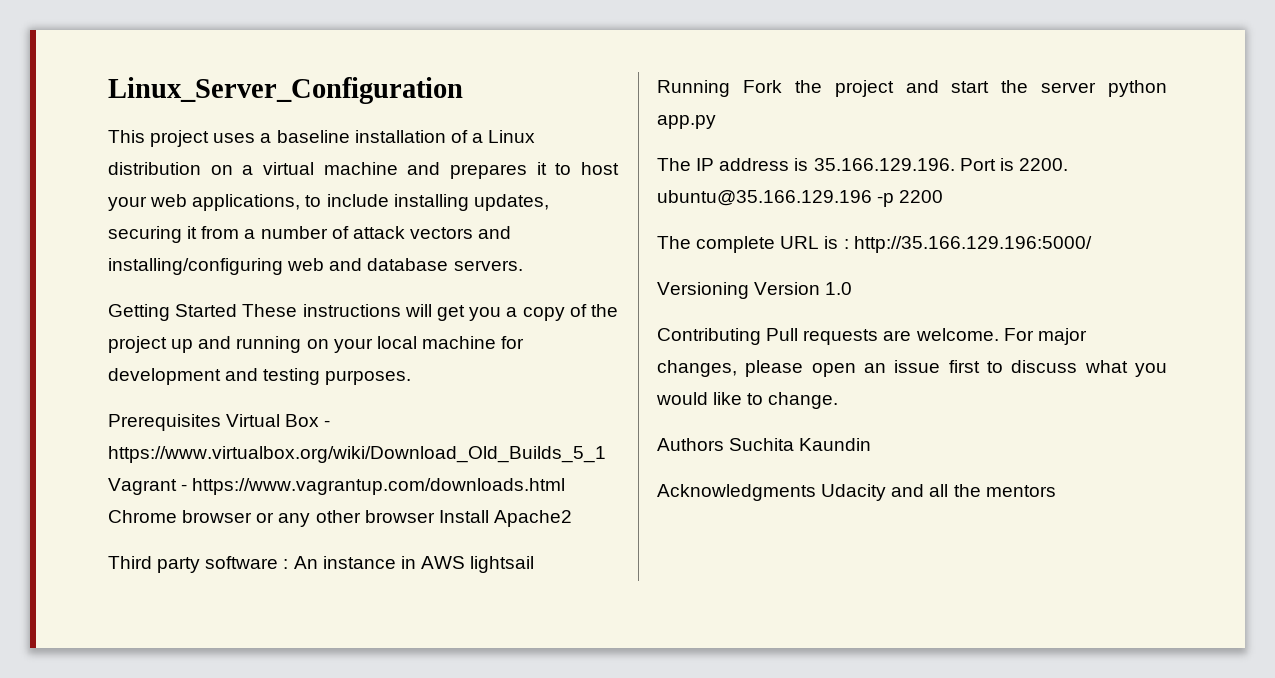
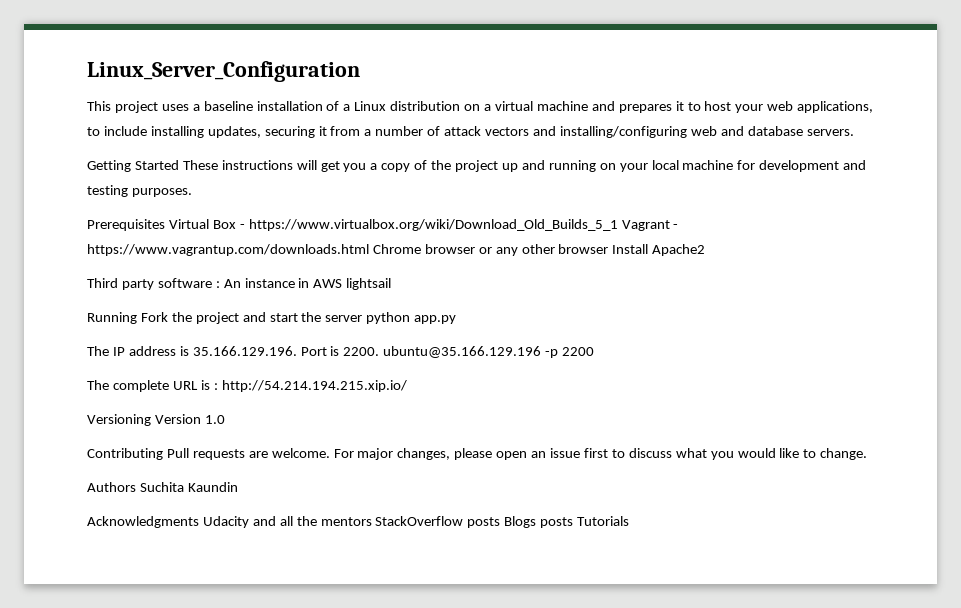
[853,236,1092,253] http://35.166.129.196:5000/ -> [221,380,407,392] http://54.214.194.215.xip.io/
(1056, 491) none -> [375,516,630,528] StackOverflow posts Blogs posts Tutorials

